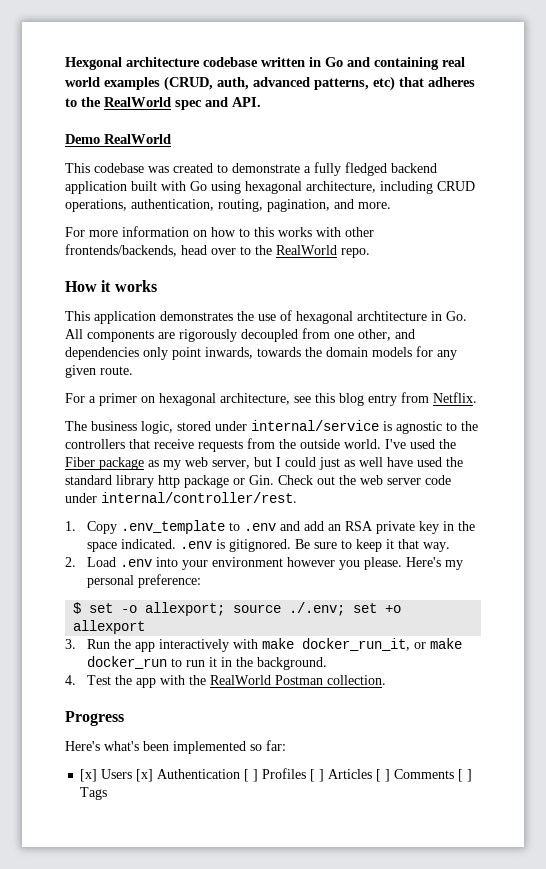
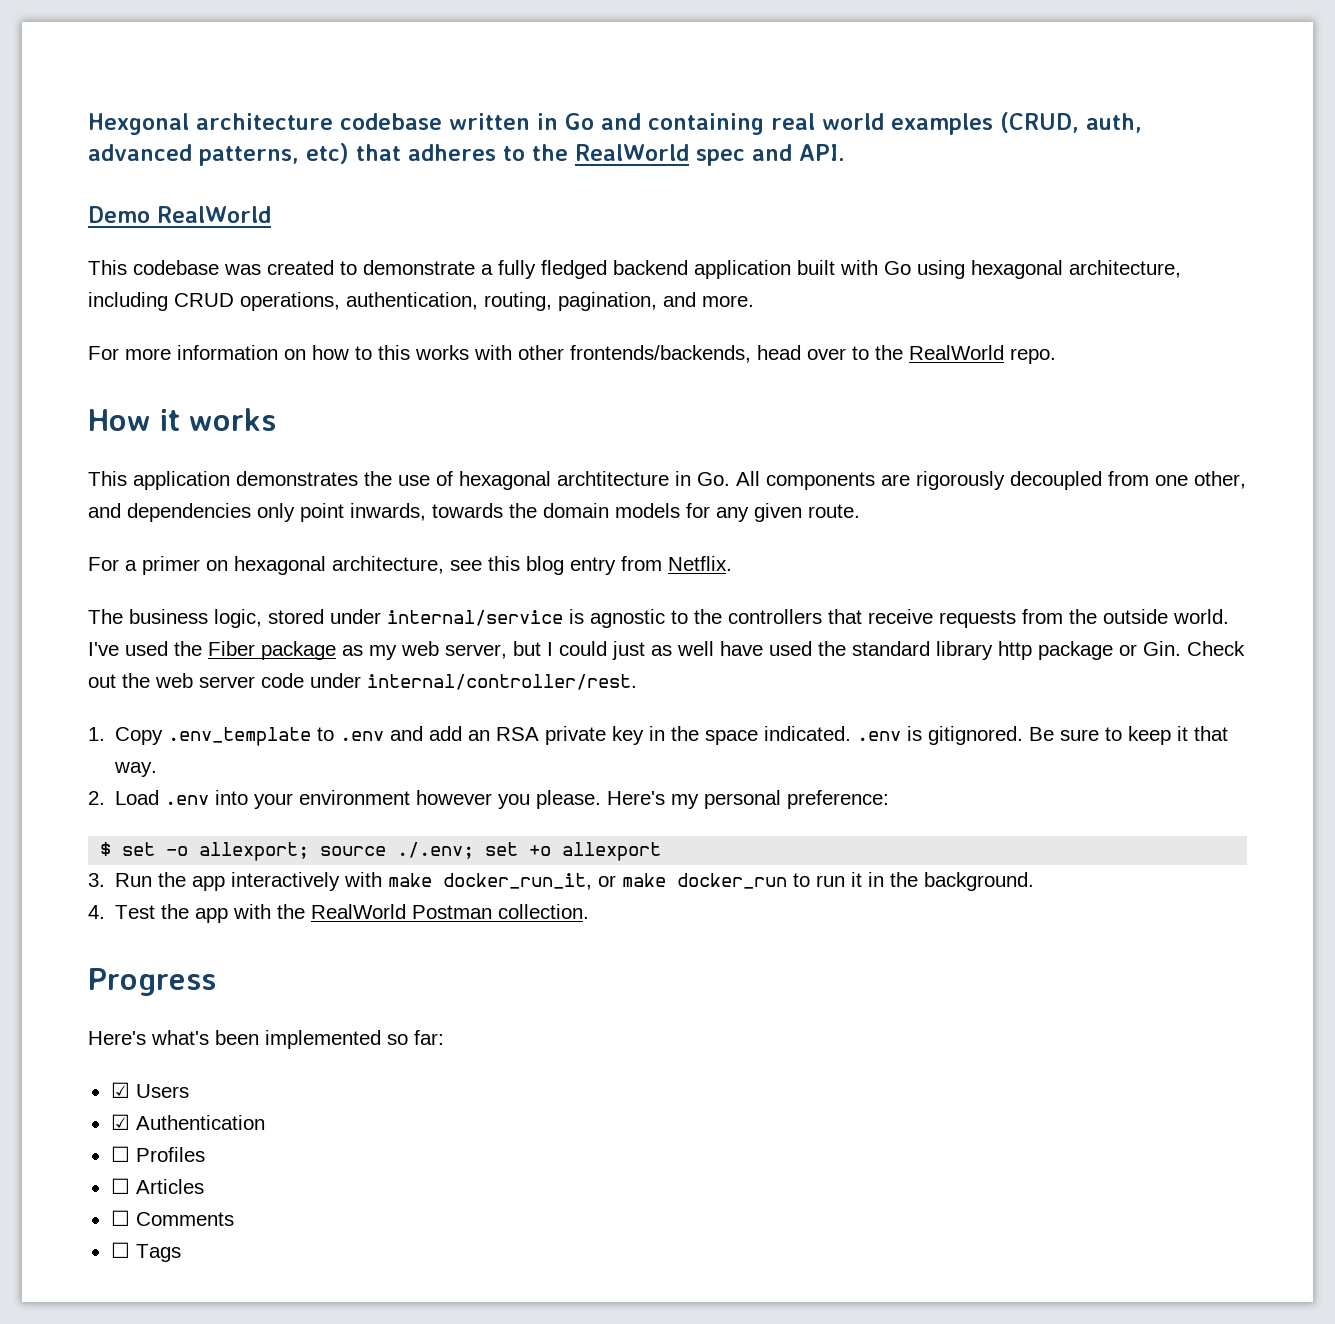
[80,769,98,782] [x] -> [110,1082,130,1098] ☑
[136,769,154,782] [x] -> [110,1114,130,1130] // ☑
[244,769,259,782] [ ] -> [110,1146,130,1162] // ☐
[310,769,325,782] [ ] -> [110,1178,130,1194] // ☐
[376,769,391,782] [ ] -> [110,1210,130,1226] // ☐
[458,769,473,782] [ ] -> [110,1242,130,1258] // ☐

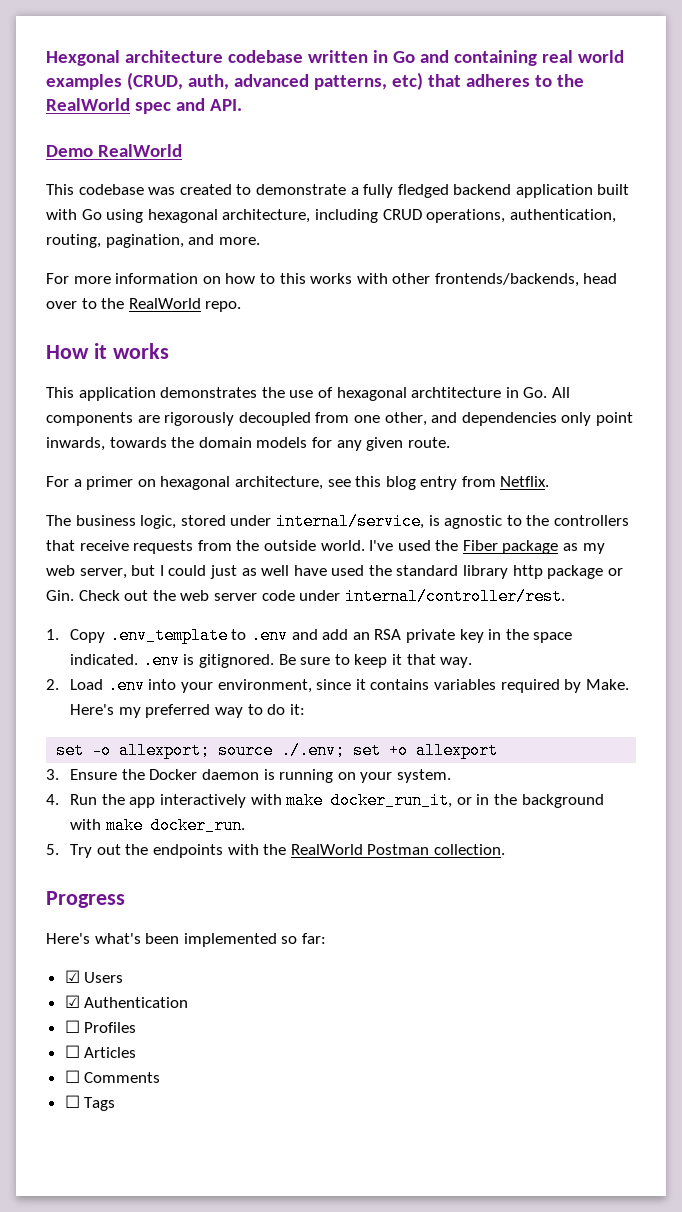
[387,610,563,626] internal/service -> [275,513,424,530] internal/service,
[299,790,890,809] [100,842,112,856] environment however you please. Here's my personal preference: // $ -> [217,679,629,693] [70,704,305,718] environment, since it contains variables required by Make. Here's my preferred way to do it: //
(105, 880) none -> [70,769,451,783] [46,794,59,805] Ensure the Docker daemon is running on your system. // 4.
[622,872,1035,891] [88,904,229,923] make docker_run to run it in the background. // 4. Test the app -> [476,794,604,808] [70,817,245,834] [46,844,223,858] in the background with make docker_run. // 5. Try out the endpoints

